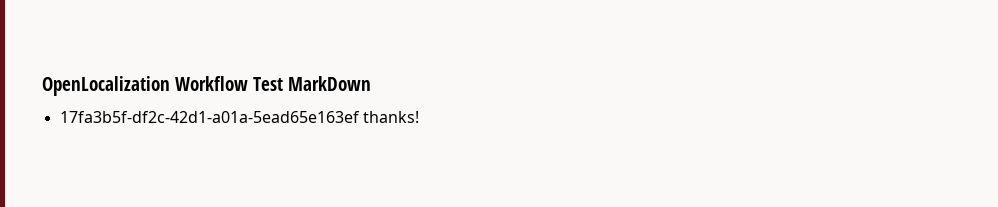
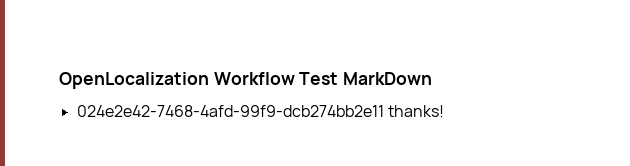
[59,111,360,123] 17fa3b5f-df2c-42d1-a01a-5ead65e163ef -> [76,105,384,117] 024e2e42-7468-4afd-99f9-dcb274bb2e11

